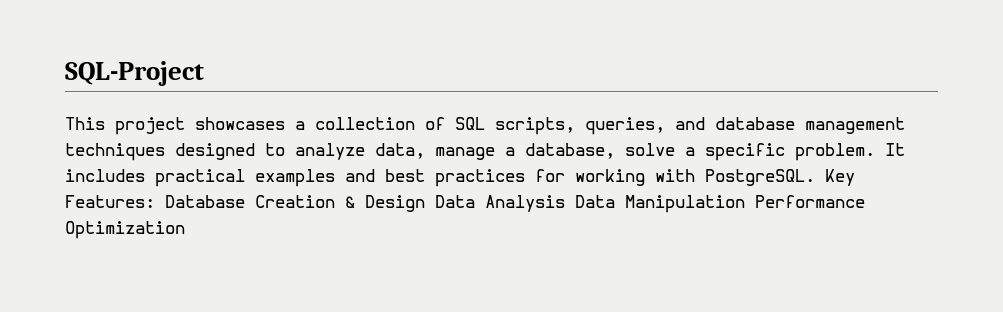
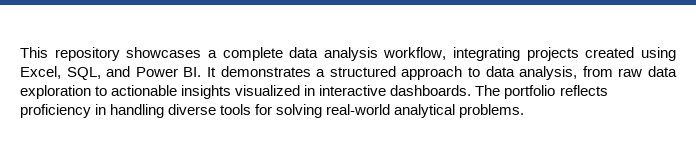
[65,61,204,86] [65,117,905,135] [65,143,905,161] [65,169,855,187] [65,195,865,213] [65,221,185,239] SQL-Project // This project showcases a collection of SQL scripts, queries, and database management techniques designed to analyze data, manage a database, solve a specific problem. It includes practical examples and best practices for working with PostgreSQL. Key Features: Database Creation & Design Data Analysis Data Manipulation Performance Optimization -> [20,47,676,61] [20,66,678,80] [20,85,608,99] [20,104,525,118] This repository showcases a complete data analysis workflow, integrating projects created using Excel, SQL, and Power BI. It demonstrates a structured approach to data analysis, from raw data exploration to actionable insights visualized in interactive dashboards. The portfolio reflects proficiency in handling diverse tools for solving real-world analytical problems.

